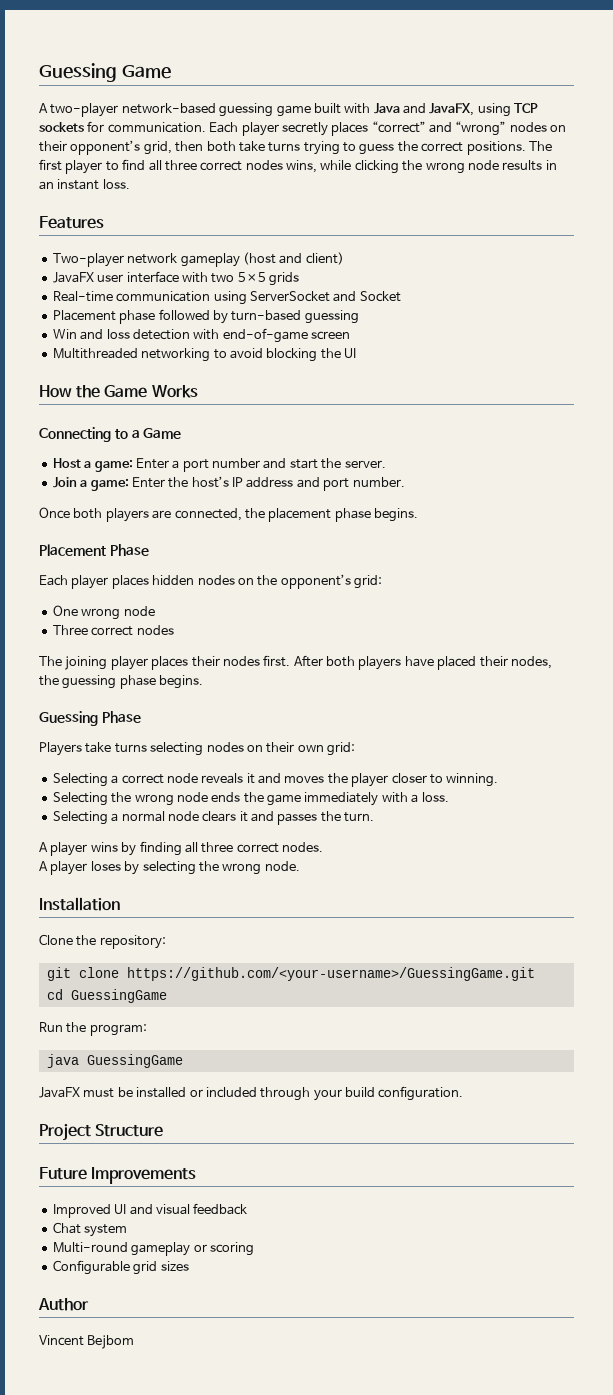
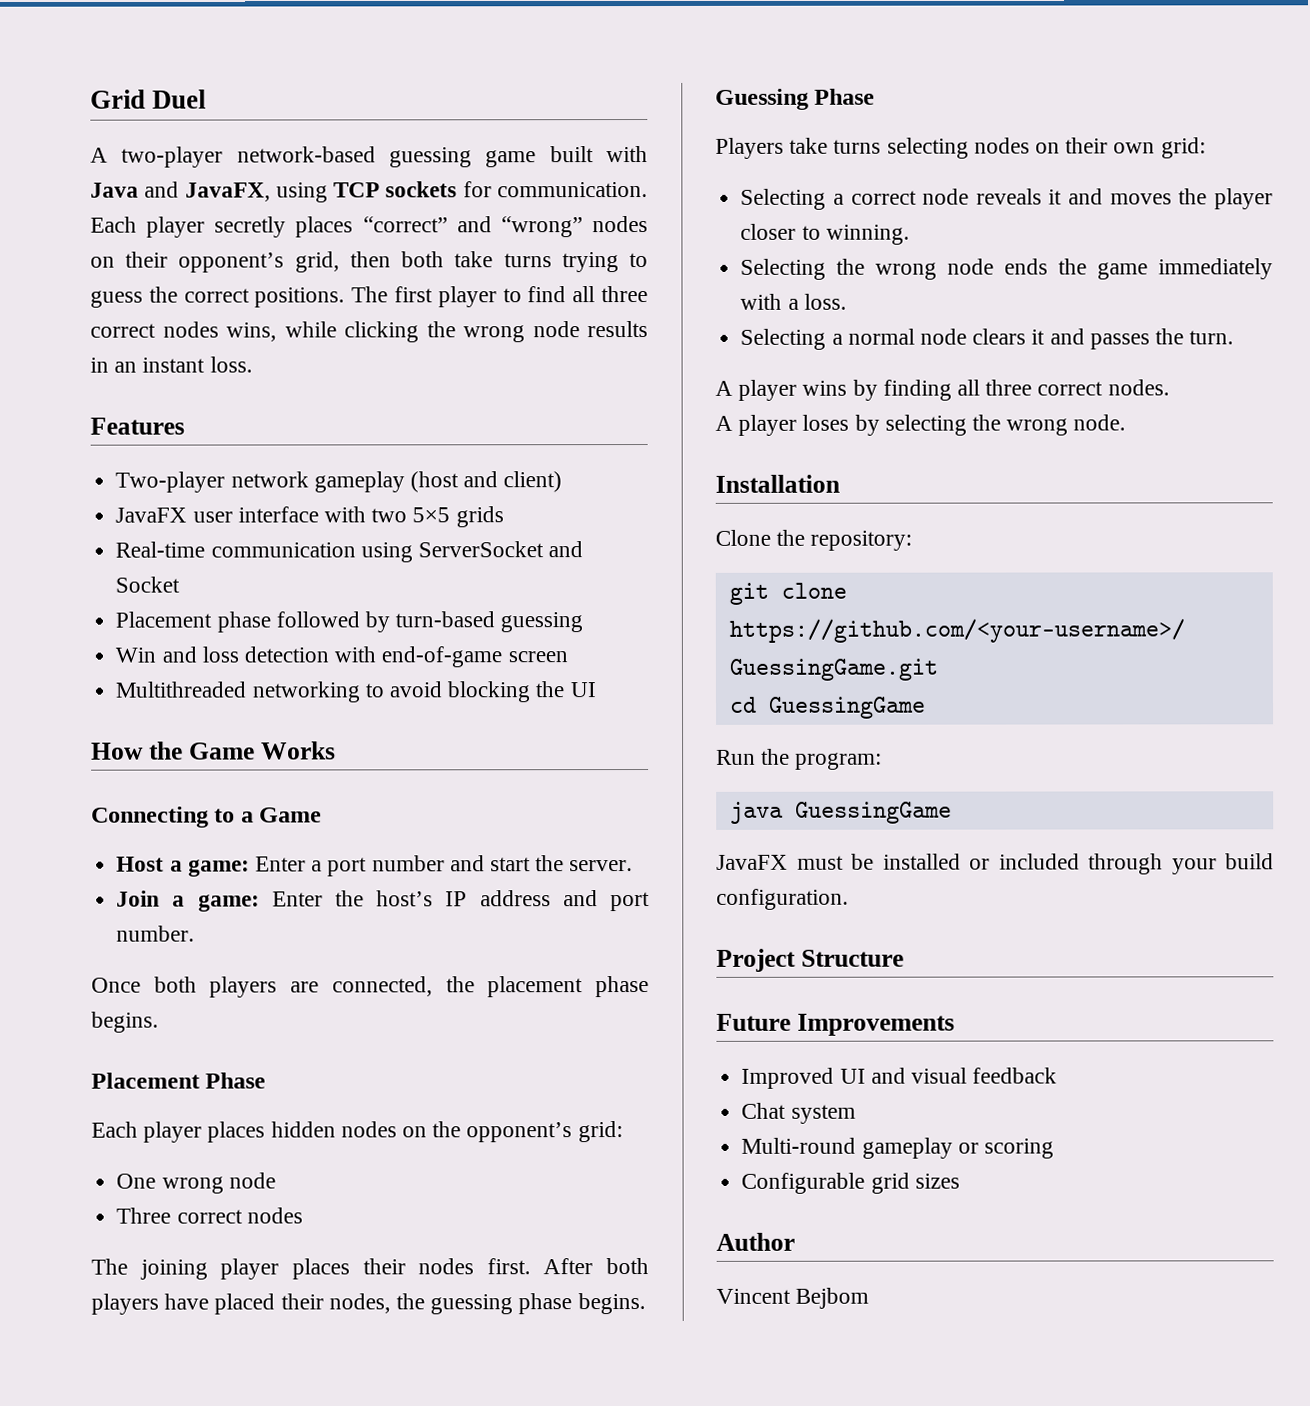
[39,63,171,82] Guessing Game -> [90,89,207,109] Grid Duel

